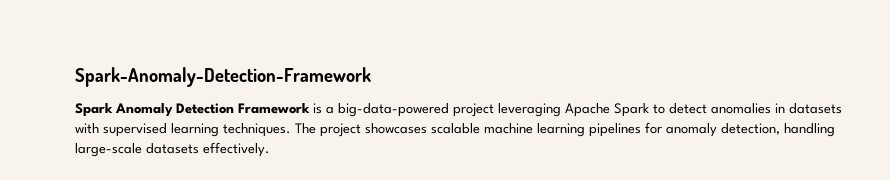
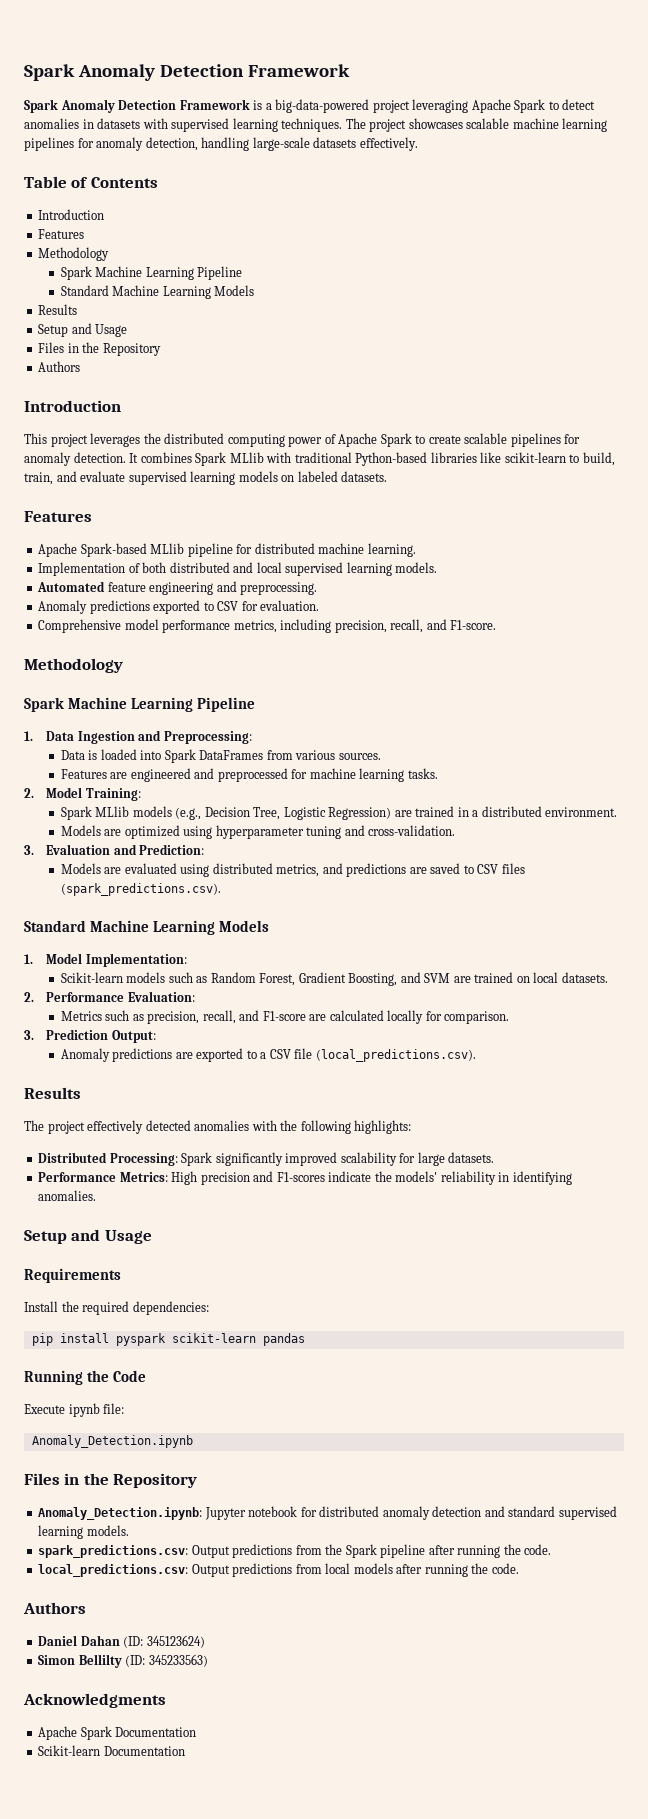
[75,67,371,87] Spark-Anomaly-Detection-Framework -> [24,64,350,81] Spark Anomaly Detection Framework
(270, 149) none -> [24,176,158,188] [38,209,105,220] [38,229,85,239] [38,247,110,261] [60,266,243,280] [60,285,255,299] [38,304,78,315] [38,323,128,337] [38,342,161,356] [38,361,81,372] [24,400,121,412] [24,433,581,447] [24,452,615,466] [24,471,388,485] [24,511,92,522] [38,543,416,557] [38,562,438,576] [37,581,318,595] [38,600,320,614] [38,619,497,633] [24,658,123,673] [24,697,255,712] [24,730,252,744] [60,749,381,763] [60,768,438,782] [24,787,141,801] [60,806,618,820] [60,825,456,839] [24,844,205,855] [60,863,525,877] [60,883,221,896] [24,920,269,935] [24,953,187,967] [60,972,608,986] [24,991,195,1002] [60,1010,510,1024] [24,1029,156,1043] [60,1048,476,1062] [24,1087,81,1099] [24,1120,412,1134] [38,1152,495,1166] [38,1171,572,1185] [38,1190,97,1201] [24,1229,152,1244] [24,1268,121,1283] [24,1301,209,1315] [31,1333,305,1346] [24,1370,146,1385] [24,1403,125,1417] [31,1435,193,1448] [24,1473,198,1488] [38,1506,617,1520] [38,1525,129,1539] [38,1544,552,1558] [38,1563,519,1577] [23,1602,86,1614] [38,1635,205,1648] [38,1654,208,1668] [23,1693,166,1708] [38,1726,197,1740] [38,1745,185,1756] // Table of Contents // Introduction // Features // Methodology // Spark Machine Learning Pipeline // Standard Machine Learning Models // Results // Setup and Usage // Files in the Repository // Authors // Introduction // This project leverages the distributed computing power of Apache Spark to create scalable pipelines for anomaly detection. It combines Spark MLlib with traditional Python-based libraries like scikit-learn to build, train, and evaluate supervised learning models on labeled datasets. // Features // Apache Spark-based MLlib pipeline for distributed machine learning. // Implementation of both distributed and local supervised learning models. // Automated feature engineering and preprocessing. // Anomaly predictions exported to CSV for evaluation. // Comprehensive model performance metrics, including precision, recall, and F1-score. // Methodology // Spark Machine Learning Pipeline // 1. Data Ingestion and Preprocessing: // Data is loaded into Spark DataFrames from various sources. // Features are engineered and preprocessed for machine learning tasks. // 2. Model Training: // Spark MLlib models (e.g., Decision Tree, Logistic Regression) are trained in a distributed environment. // Models are optimized using hyperparameter tuning and cross-validation. // 3. Evaluation and Prediction: // Models are evaluated using distributed metrics, and predictions are saved to CSV files (spark_predictions.csv). // Standard Machine Learning Models // 1. Model Implementation: // Scikit-learn models such as Random Forest, Gradient Boosting, and SVM are trained on local datasets. // 2. Performance Evaluation: // Metrics such as precision, recall, and F1-score are calculated locally for comparison. // 3. Prediction Output: // Anomaly predictions are exported to a CSV file (local_predictions.csv). // Results // The project effectively detected anomalies with the following highlights: // Distributed Processing: Spark significantly improved scalability for large datasets. // Performance Metrics: High precision and F1-scores indicate the models' reliability in identifying anomalies. // Setup and Usage // Requirements // Install the required dependencies: // pip install pyspark scikit-learn pandas // Running the Code // Execute ipynb file: // Anomaly_Detection.ipynb // Files in the Repository // Anomaly_Detection.ipynb: Jupyter notebook for distributed anomaly detection and standard supervised learning models. // spark_predictions.csv: Output predictions from the Spark pipeline after running the code. // local_predictions.csv: Output predictions from local models after running the code. // Authors // Daniel Dahan (ID: 345123624) // Simon Bellilty (ID: 345233563) // Acknowledgments // Apache Spark Documentation // Scikit-learn Documentation

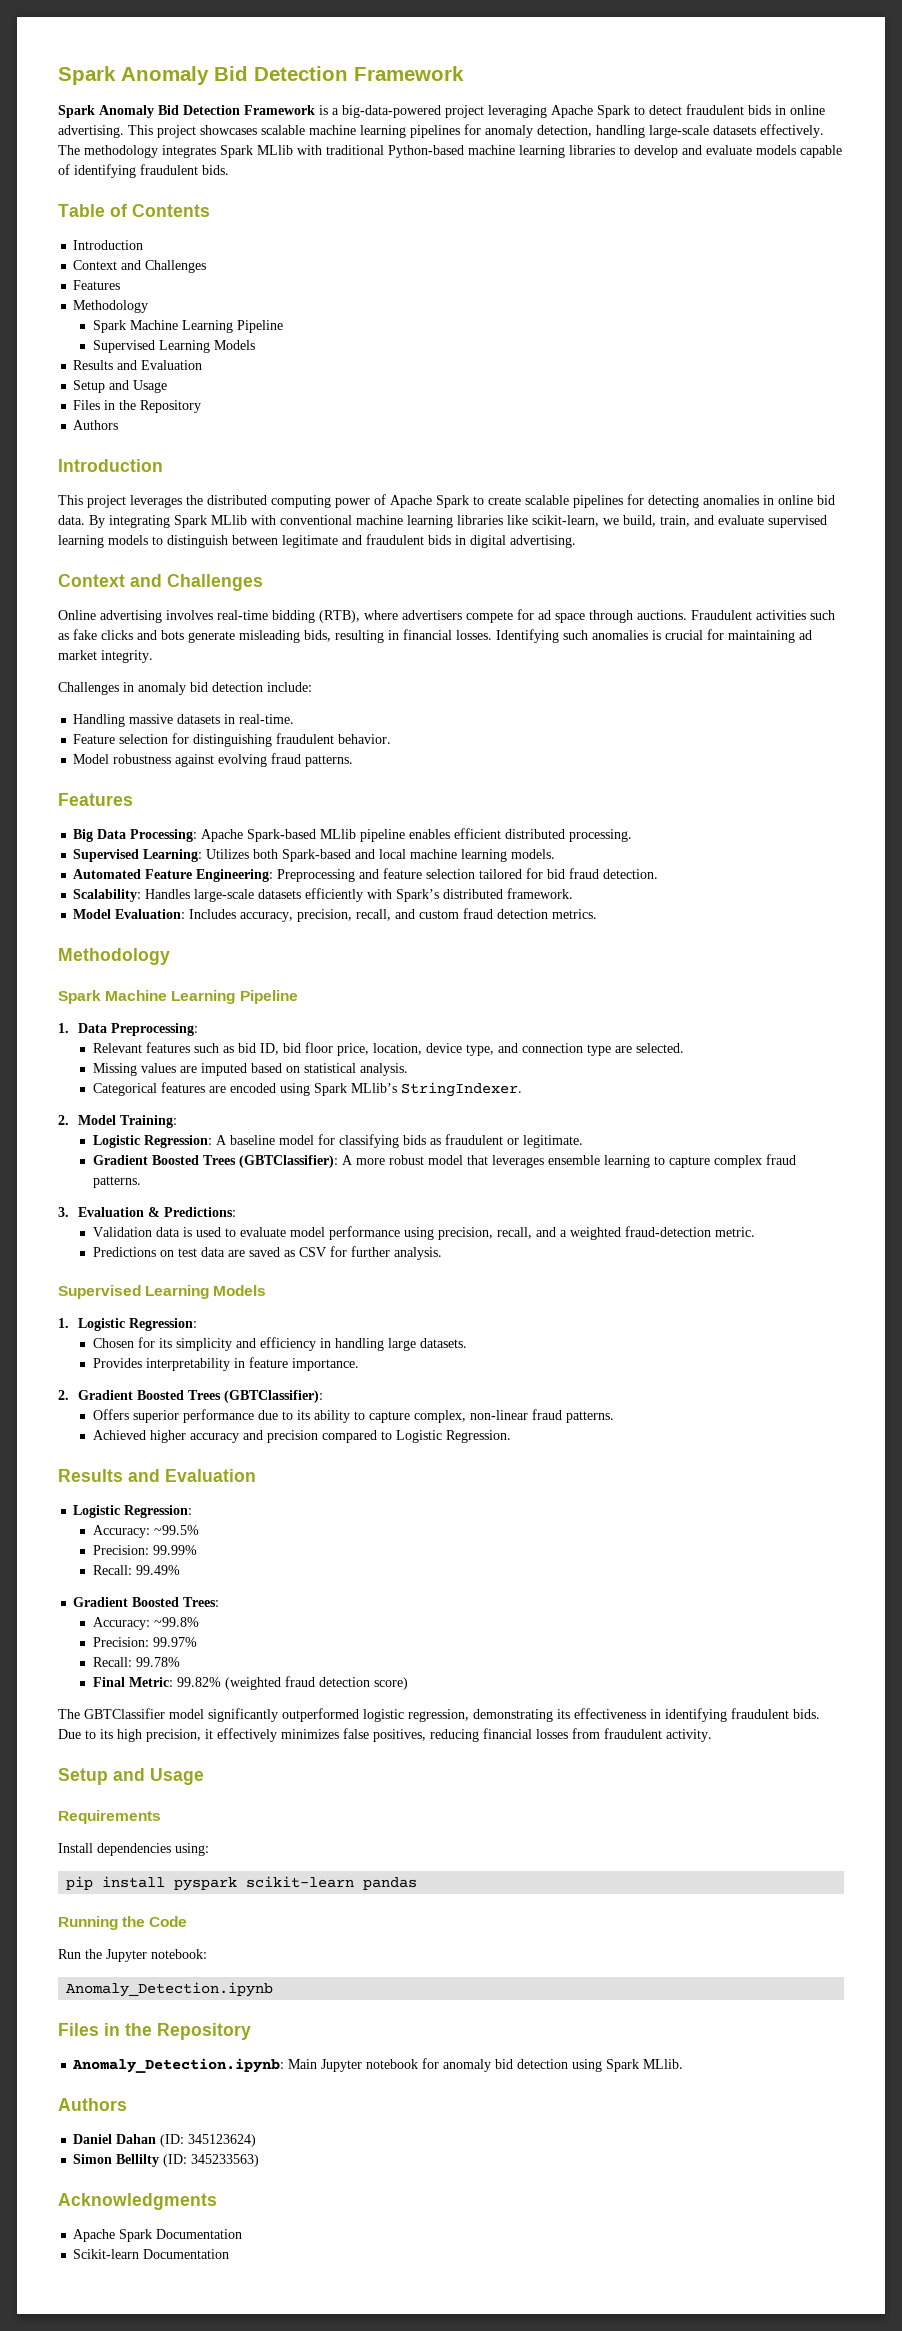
[24,64,155,81] Spark Anomaly -> [58,66,248,85] Spark Anomaly Bid
(115, 106) none -> [158,105,179,115] Bid
[24,118,366,132] anomalies in datasets with supervised learning techniques. The -> [686,104,825,115] [58,125,153,138] fraudulent bids in online advertising. This
(418, 144) none -> [58,145,842,158] [58,164,229,178] The methodology integrates Spark MLlib with traditional Python-based machine learning libraries to develop and evaluate models capable of identifying fraudulent bids.
(105, 214) none -> [73,260,207,273] // Context and Challenges
[60,285,160,296] Standard Machine -> [92,340,155,353] Supervised
(78, 309) none -> [117,360,203,370] and Evaluation
[24,452,580,466] anomaly detection. It combines Spark MLlib with traditional Python-based libraries like scikit-learn to -> [648,495,835,508] [58,515,619,528] detecting anomalies in online bid data. By integrating Spark MLlib with conventional machine learning libraries like scikit-learn, we
[281,471,388,482] [24,511,92,522] [38,543,416,557] [38,562,230,576] on labeled datasets. // Features // Apache Spark-based MLlib pipeline for distributed machine learning. // Implementation of both distributed -> [152,534,576,548] [58,574,263,591] [58,609,835,623] [58,629,812,643] [58,650,153,663] [58,682,312,695] [73,714,295,727] [73,733,392,747] [73,753,354,767] [58,793,133,806] [73,828,633,842] [73,849,352,862] to distinguish between legitimate and fraudulent bids in digital advertising. // Context and Challenges // Online advertising involves real-time bidding (RTB), where advertisers compete for ad space through auctions. Fraudulent activities such as fake clicks and bots generate misleading bids, resulting in financial losses. Identifying such anomalies is crucial for maintaining ad market integrity. // Challenges in anomaly bid detection include: // Handling massive datasets in real-time. // Feature selection for distinguishing fraudulent behavior. // Model robustness against evolving fraud patterns. // Features // Big Data Processing: Apache Spark-based MLlib pipeline enables efficient distributed processing. // Supervised Learning: Utilizes both Spark-based
[285,562,344,576] supervised -> [410,849,458,859] machine
[107,581,318,595] [38,600,320,614] [38,619,497,633] feature engineering and preprocessing. // Anomaly predictions exported to CSV for evaluation. // Comprehensive model performance metrics, including precision, recall, and F1-score. -> [145,868,659,882] [73,888,574,902] [73,908,598,922] Feature Engineering: Preprocessing and feature selection tailored for bid fraud detection. // Scalability: Handles large-scale datasets efficiently with Spark’s distributed framework. // Model Evaluation: Includes accuracy, precision, recall, and custom fraud detection metrics.
[77,730,162,744] Ingestion and -> (107, 1028) none
[60,749,381,763] [60,768,438,782] [24,787,141,801] [60,806,618,820] [60,825,456,839] [24,844,205,855] [60,863,525,877] [60,883,221,896] [24,920,269,935] [24,953,187,967] [60,972,608,986] [24,991,195,1002] [60,1010,510,1024] [24,1029,156,1043] [60,1048,476,1062] [24,1087,81,1099] [24,1120,412,1134] [38,1152,495,1166] [38,1171,572,1185] [38,1190,97,1201] Data is loaded into Spark DataFrames from various sources. // Features are engineered and preprocessed for machine learning tasks. // 2. Model Training: // Spark MLlib models (e.g., Decision Tree, Logistic Regression) are trained in a distributed environment. // Models are optimized using hyperparameter tuning and cross-validation. // 3. Evaluation and Prediction: // Models are evaluated using distributed metrics, and predictions are saved to CSV files (spark_predictions.csv). // Standard Machine Learning Models // 1. Model Implementation: // Scikit-learn models such as Random Forest, Gradient Boosting, and SVM are trained on local datasets. // 2. Performance Evaluation: // Metrics such as precision, recall, and F1-score are calculated locally for comparison. // 3. Prediction Output: // Anomaly predictions are exported to a CSV file (local_predictions.csv). // Results // The project effectively detected anomalies with the following highlights: // Distributed Processing: Spark significantly improved scalability for large datasets. // Performance Metrics: High precision and F1-scores indicate the models' reliability in identifying anomalies. -> [92,1042,684,1056] [92,1063,408,1076] [92,1082,522,1097] [58,1115,177,1128] [92,1134,583,1148] [92,1154,796,1168] [92,1176,141,1188] [58,1207,236,1217] [92,1226,755,1240] [92,1246,442,1260] [58,1285,267,1299] [58,1318,197,1331] [92,1337,467,1351] [92,1357,359,1371] [58,1390,323,1403] [92,1409,614,1423] [92,1430,511,1443] [58,1469,256,1482] [73,1505,193,1518] [92,1525,199,1538] [92,1545,197,1555] [92,1565,180,1575] [73,1597,220,1607] [92,1617,199,1630] [92,1637,197,1647] [92,1657,180,1667] [92,1676,408,1690] [58,1708,820,1722] [58,1728,712,1742] Relevant features such as bid ID, bid floor price, location, device type, and connection type are selected. // Missing values are imputed based on statistical analysis. // Categorical features are encoded using Spark MLlib’s StringIndexer. // 2. Model Training: // Logistic Regression: A baseline model for classifying bids as fraudulent or legitimate. // Gradient Boosted Trees (GBTClassifier): A more robust model that leverages ensemble learning to capture complex fraud patterns. // 3. Evaluation & Predictions: // Validation data is used to evaluate model performance using precision, recall, and a weighted fraud-detection metric. // Predictions on test data are saved as CSV for further analysis. // Supervised Learning Models // 1. Logistic Regression: // Chosen for its simplicity and efficiency in handling large datasets. // Provides interpretability in feature importance. // 2. Gradient Boosted Trees (GBTClassifier): // Offers superior performance due to its ability to capture complex, non-linear fraud patterns. // Achieved higher accuracy and precision compared to Logistic Regression. // Results and Evaluation // Logistic Regression: // Accuracy: ~99.5% // Precision: 99.99% // Recall: 99.49% // Gradient Boosted Trees: // Accuracy: ~99.8% // Precision: 99.97% // Recall: 99.78% // Final Metric: 99.82% (weighted fraud detection score) // The GBTClassifier model significantly outperformed logistic regression, demonstrating its effectiveness in identifying fraudulent bids. Due to its high precision, it effectively minimizes false positives, reducing financial losses from fraudulent activity.
[61,1301,209,1315] the required dependencies: -> [97,1843,209,1856] dependencies using:
[24,1403,125,1417] Execute ipynb file: -> [58,1949,207,1962] Run the Jupyter notebook:
(203, 1513) none -> [288,2059,318,2069] Main
[319,1506,617,1520] [38,1525,129,1539] [38,1544,552,1558] [38,1563,519,1577] distributed anomaly detection and standard supervised learning models. // spark_predictions.csv: Output predictions from the Spark pipeline after running the code. // local_predictions.csv: Output predictions from local models after running the code. -> [443,2059,684,2072] anomaly bid detection using Spark MLlib.

